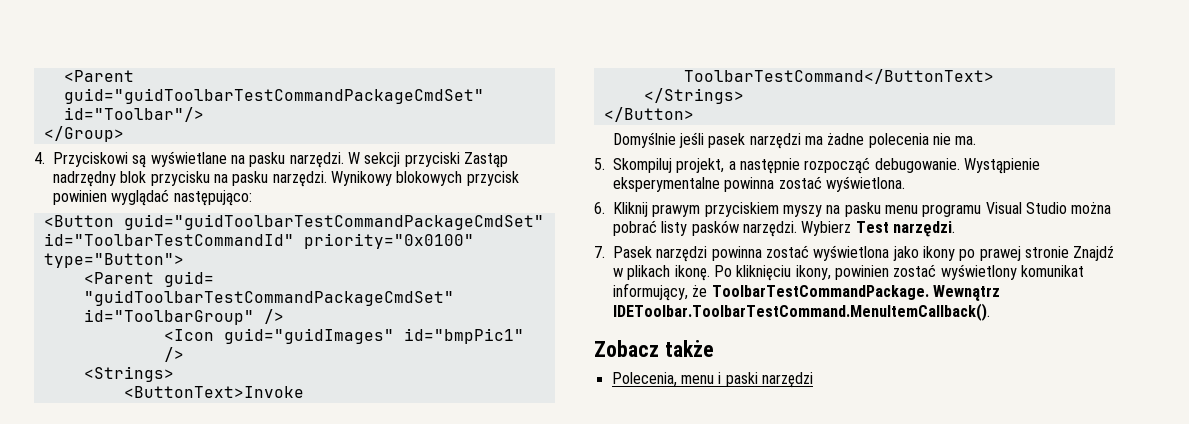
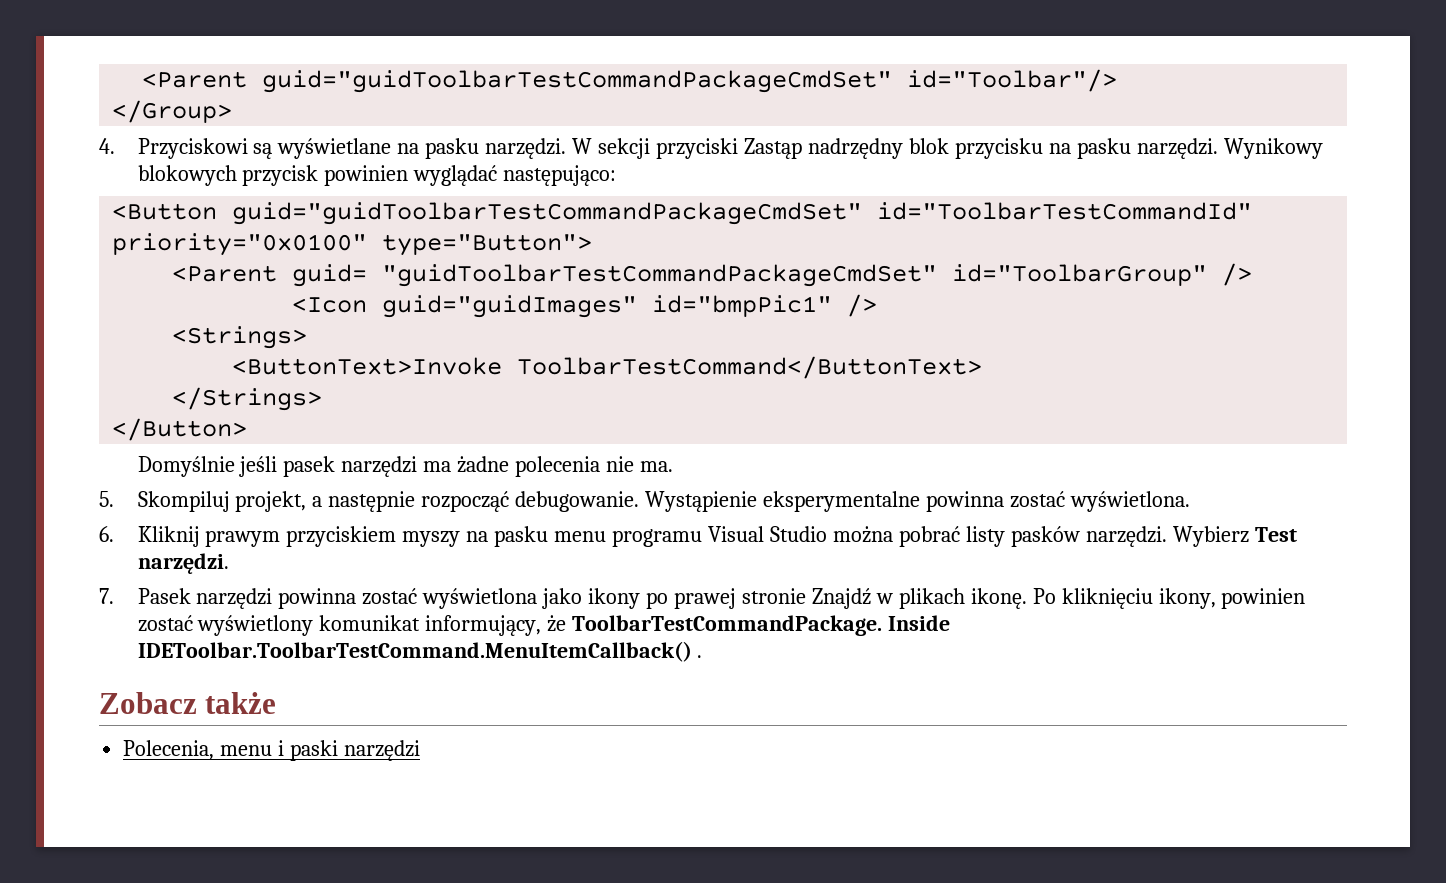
[932,285,1000,301] [613,303,990,321] Wewnątrz IDEToolbar.ToolbarTestCommand.MenuItemCallback(). -> [888,615,951,631] [137,641,703,662] Inside IDEToolbar.ToolbarTestCommand.MenuItemCallback() .

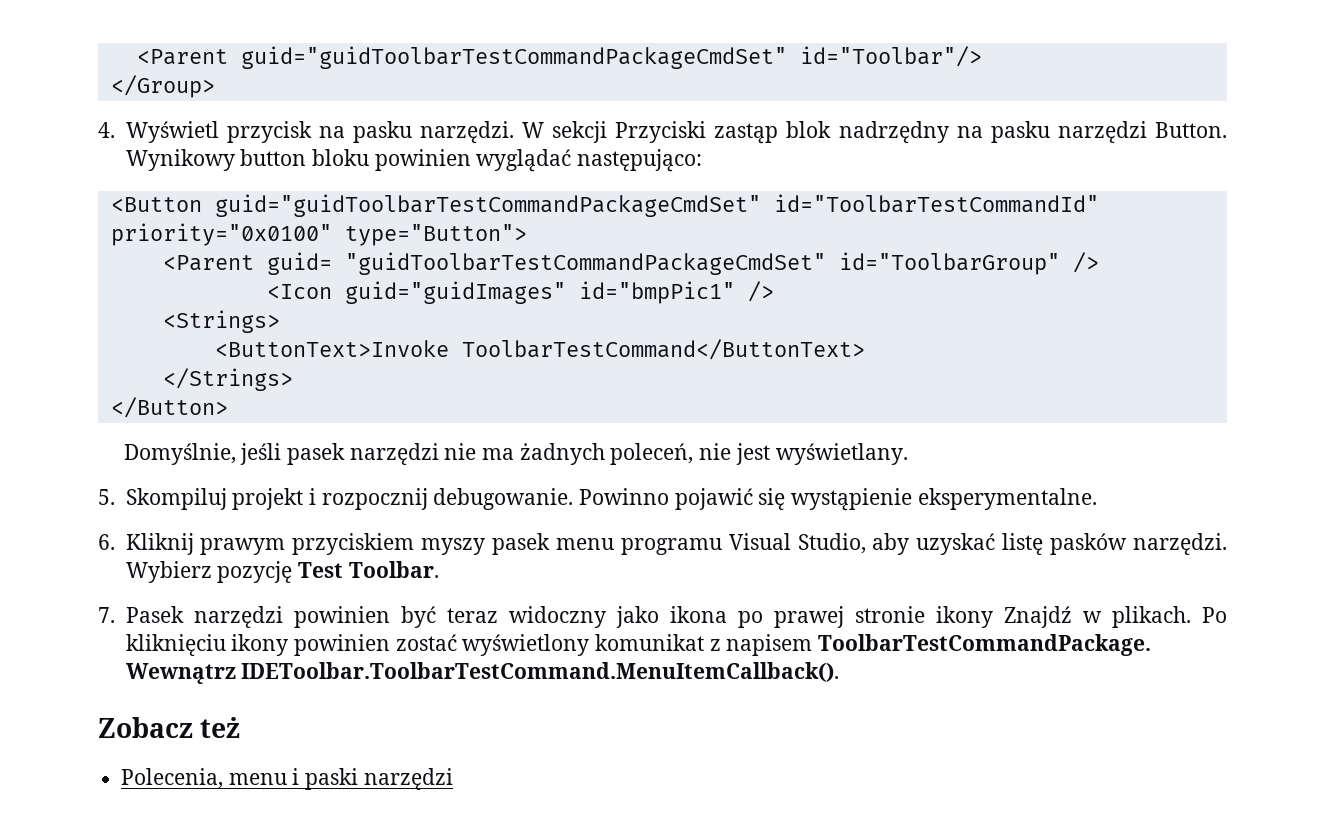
[137,138,392,159] Przyciskowi są wyświetlane -> [125,121,312,143] Wyświetl przycisk
[656,138,1323,159] [137,165,319,186] przyciski Zastąp nadrzędny blok przycisku na pasku narzędzi. Wynikowy blokowych przycisk -> [615,121,1228,144] [125,149,369,171] Przyciski zastąp blok nadrzędny na pasku narzędzi Button. Wynikowy button bloku
[137,456,235,477] Domyślnie -> [123,443,236,465] Domyślnie,
[423,456,674,477] [99,491,1190,512] ma żadne polecenia nie ma. // 5. Skompiluj projekt, a następnie rozpocząć debugowanie. Wystąpienie eksperymentalne powinna zostać wyświetlona. -> [444,443,908,465] [98,488,1097,511] nie ma żadnych poleceń, nie jest wyświetlany. // 5. Skompiluj projekt i rozpocznij debugowanie. Powinno pojawić się wystąpienie eksperymentalne.
[466,526,549,547] na pasku -> [492,533,551,555] pasek
[769,526,1297,547] [137,553,229,574] [99,588,641,609] Studio można pobrać listy pasków narzędzi. Wybierz Test narzędzi. // 7. Pasek narzędzi powinna zostać wyświetlona jako ikony -> [797,533,1227,555] [125,561,439,583] [98,606,727,628] Studio, aby uzyskać listę pasków narzędzi. Wybierz pozycję Test Toolbar. // 7. Pasek narzędzi powinien być teraz widoczny jako ikona
(806, 596) none -> [935,606,993,628] ikony
[898,588,1027,609] plikach ikonę. -> [1111,606,1191,628] plikach.
[1158,588,1216,609] ikony, -> [231,634,289,656] ikony
[425,615,951,636] [137,641,703,662] informujący, że ToolbarTestCommandPackage. Inside IDEToolbar.ToolbarTestCommand.MenuItemCallback() . -> [709,634,1151,656] [125,662,840,684] z napisem ToolbarTestCommandPackage. Wewnątrz IDEToolbar.ToolbarTestCommand.MenuItemCallback().
[205,692,277,714] także -> [200,717,241,738] też

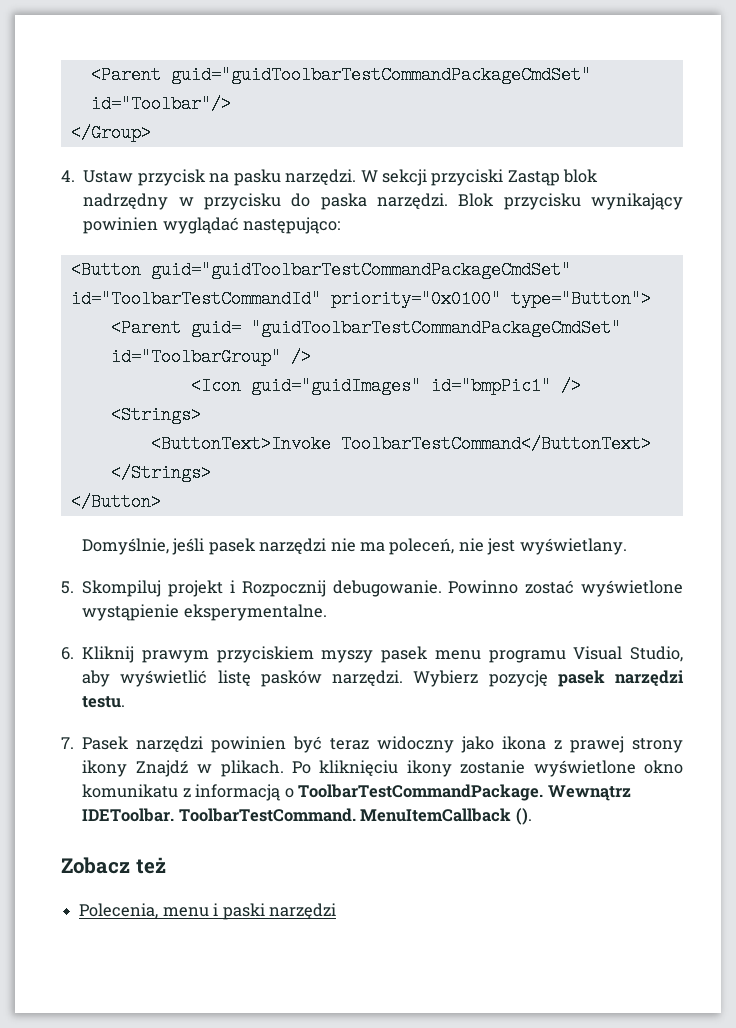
[125,121,219,143] Wyświetl -> [83,170,134,183] Ustaw
[615,121,1228,144] [125,149,369,171] Przyciski zastąp blok nadrzędny na pasku narzędzi Button. Wynikowy button bloku -> [431,169,599,186] [83,193,683,210] przyciski Zastąp blok nadrzędny w przycisku do paska narzędzi. Blok przycisku wynikający
[519,443,605,465] żadnych -> (385, 547) none
[321,488,428,510] rozpocznij -> [241,580,326,597] Rozpocznij
[674,488,786,510] pojawić się -> [525,580,683,597] zostać wyświetlone
[916,533,996,555] uzyskać -> [120,670,208,687] wyświetlić
[297,561,439,578] Test Toolbar. -> [557,670,684,687] [82,696,126,708] pasek narzędzi testu.
[737,606,925,628] po prawej stronie -> [554,736,684,753] z prawej strony
[293,634,1151,656] [125,662,840,684] powinien zostać wyświetlony komunikat z napisem ToolbarTestCommandPackage. Wewnątrz IDEToolbar.ToolbarTestCommand.MenuItemCallback(). -> [460,760,683,777] [82,784,631,801] [82,808,532,825] zostanie wyświetlone okno komunikatu z informacją o ToolbarTestCommandPackage. Wewnątrz IDEToolbar. ToolbarTestCommand. MenuItemCallback ().

